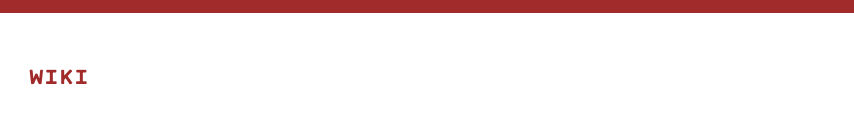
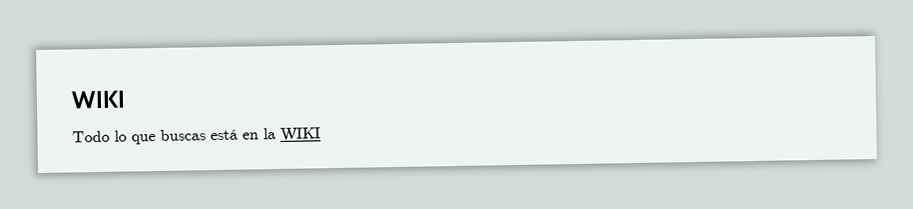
[29,69,89,85] WIKI -> [71,90,126,109] [72,127,321,145] WIKI // Todo lo que buscas está en la WIKI

